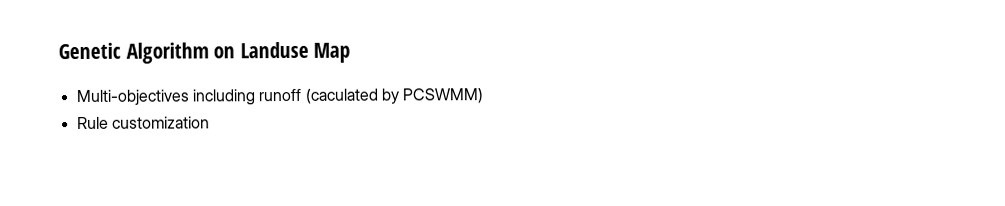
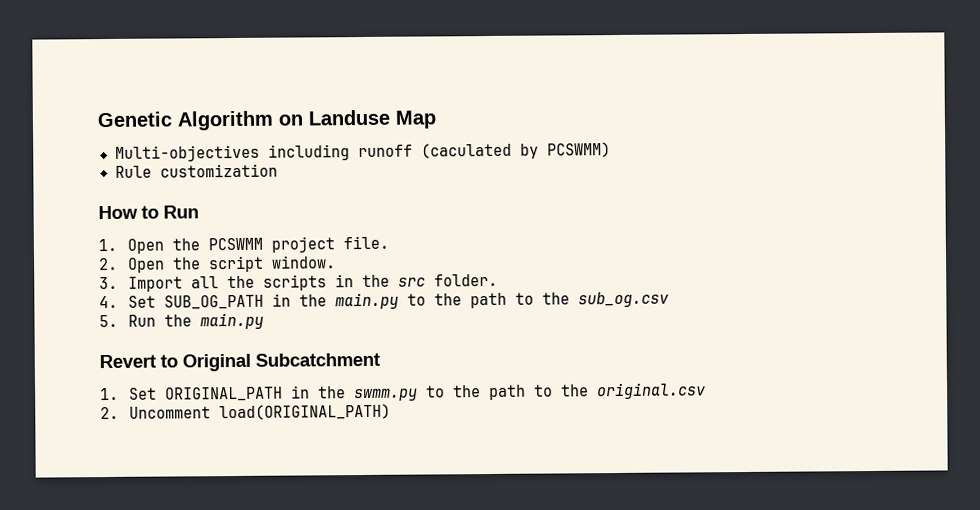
(210, 122) none -> [98,205,199,220] [98,235,389,254] [99,255,336,273] [99,273,498,292] [99,291,669,310] [99,312,264,330] [99,352,380,372] [100,382,706,402] [100,403,391,421] // How to Run // 1. Open the PCSWMM project file. // 2. Open the script window. // 3. Import all the scripts in the src folder. // 4. Set SUB_OG_PATH in the main.py to the path to the sub_og.csv // 5. Run the main.py // Revert to Original Subcatchment // 1. Set ORIGINAL_PATH in the swmm.py to the path to the original.csv // 2. Uncomment load(ORIGINAL_PATH)

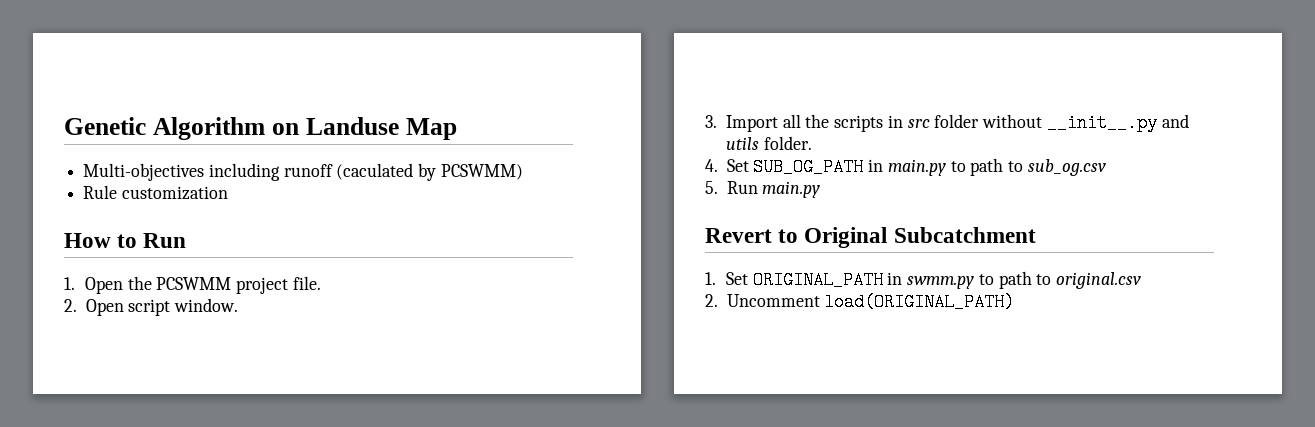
[172,257,201,270] the -> (124, 307) none
[361,274,426,288] the src -> [907,114,1189,132] [726,137,760,150] src folder without __init__.py and utils
[298,294,327,307] the -> (884, 165) none
[433,292,570,309] the path to the -> [970,158,1024,176] path to
[163,314,192,327] the -> (758, 187) none
[317,386,346,399] the -> (903, 278) none
[452,384,589,401] the path to the -> [998,271,1052,289] path to

